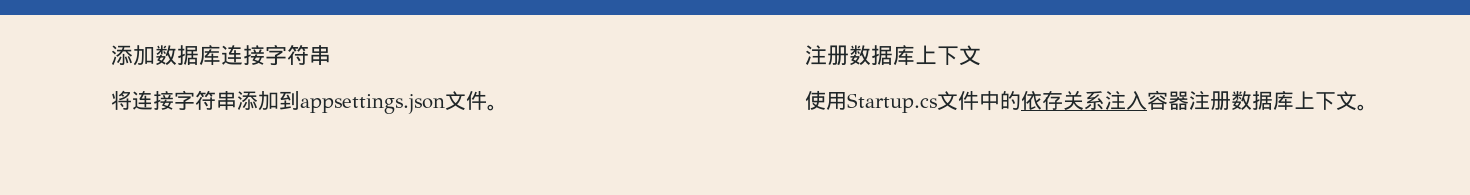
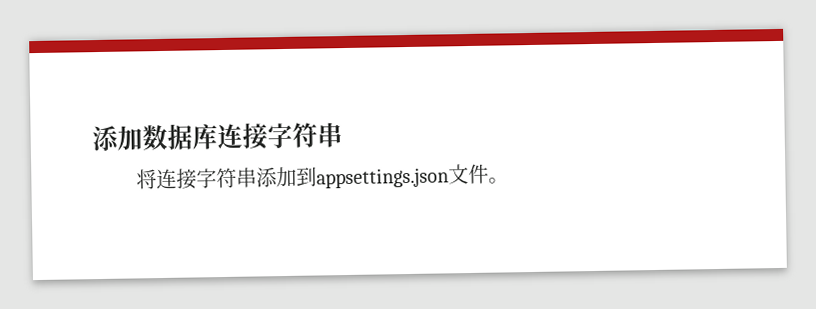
[805,45,981,66] [805,90,1378,113] // 注册数据库上下文 // 使用Startup.cs文件中的依存关系注入容器注册数据库上下文。 -> (510, 180) none

